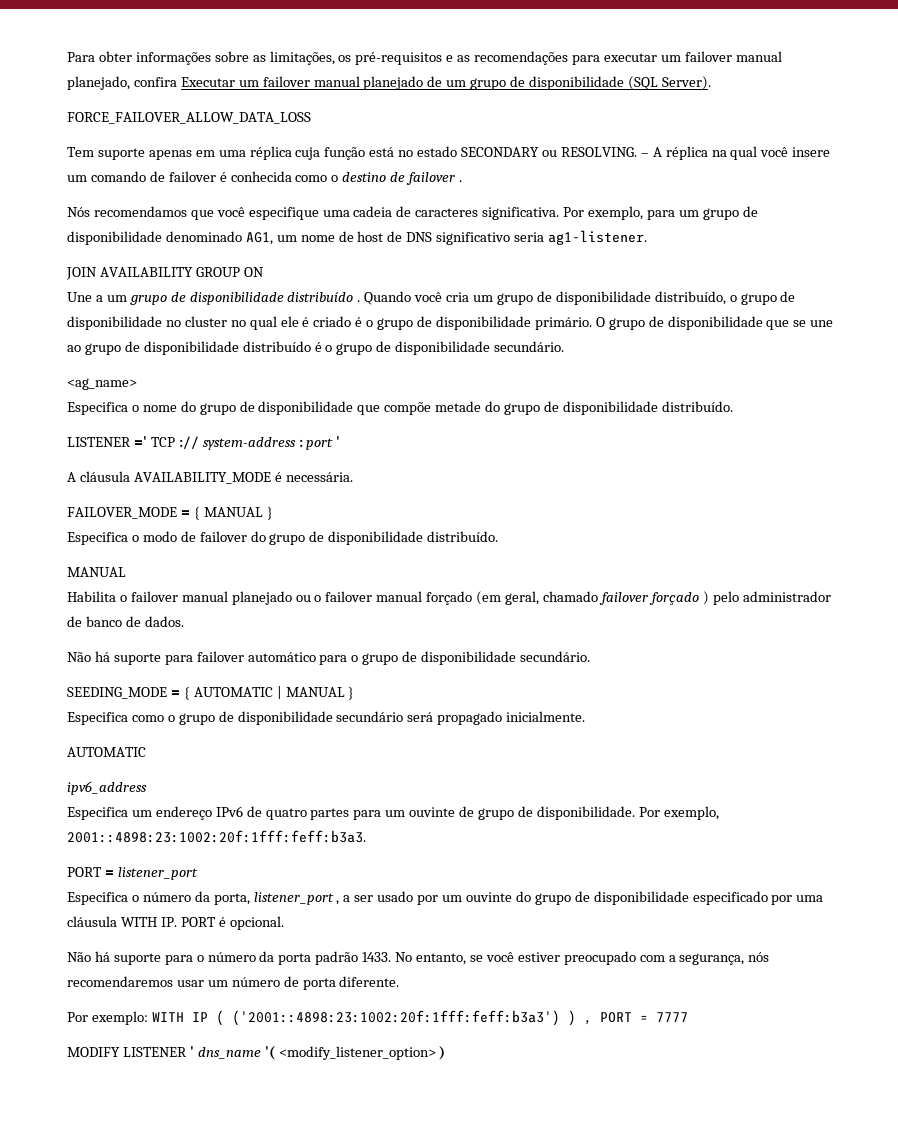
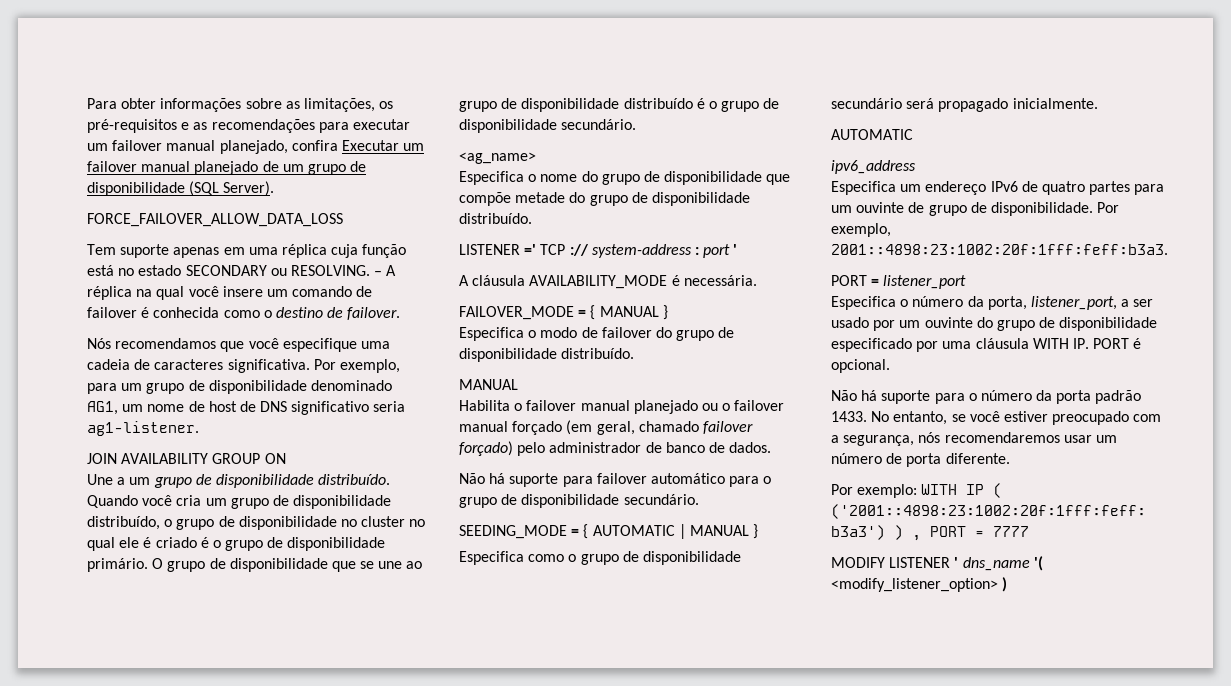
[406,172,463,185] failover . -> [347,307,401,320] failover.
[287,292,361,302] distribuído . -> [318,474,391,485] distribuído.
[648,591,709,605] forçado ) -> [459,441,513,456] forçado)
[253,892,340,905] listener_port , -> [1030,296,1117,310] listener_port,

